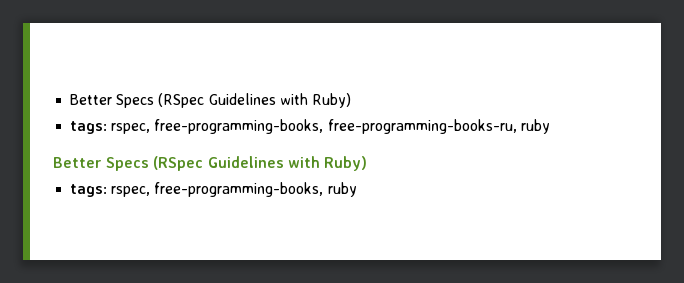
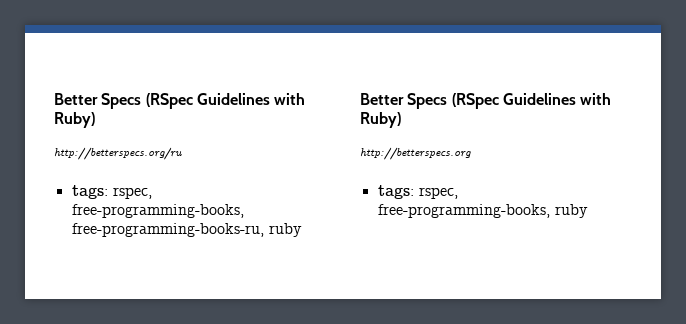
[70,93,351,108] Better Specs (RSpec Guidelines with Ruby) -> [54,93,306,109] [54,112,95,128] [54,147,182,160] Better Specs (RSpec Guidelines with Ruby) // http://betterspecs.org/ru
(367, 163) none -> [360,147,471,160] // http://betterspecs.org

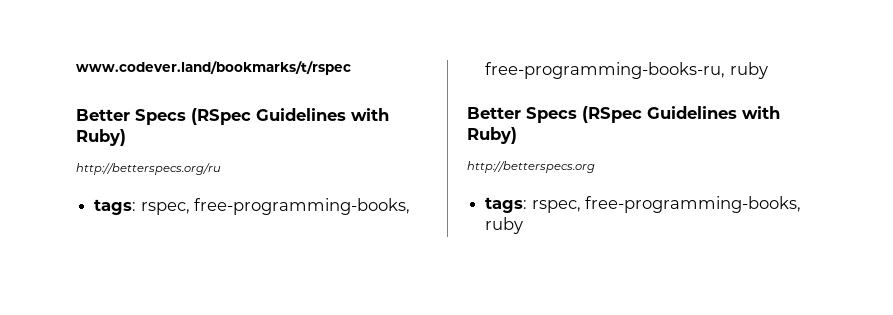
(54, 99) none -> [76,61,351,75] www.codever.land/bookmarks/t/rspec //

